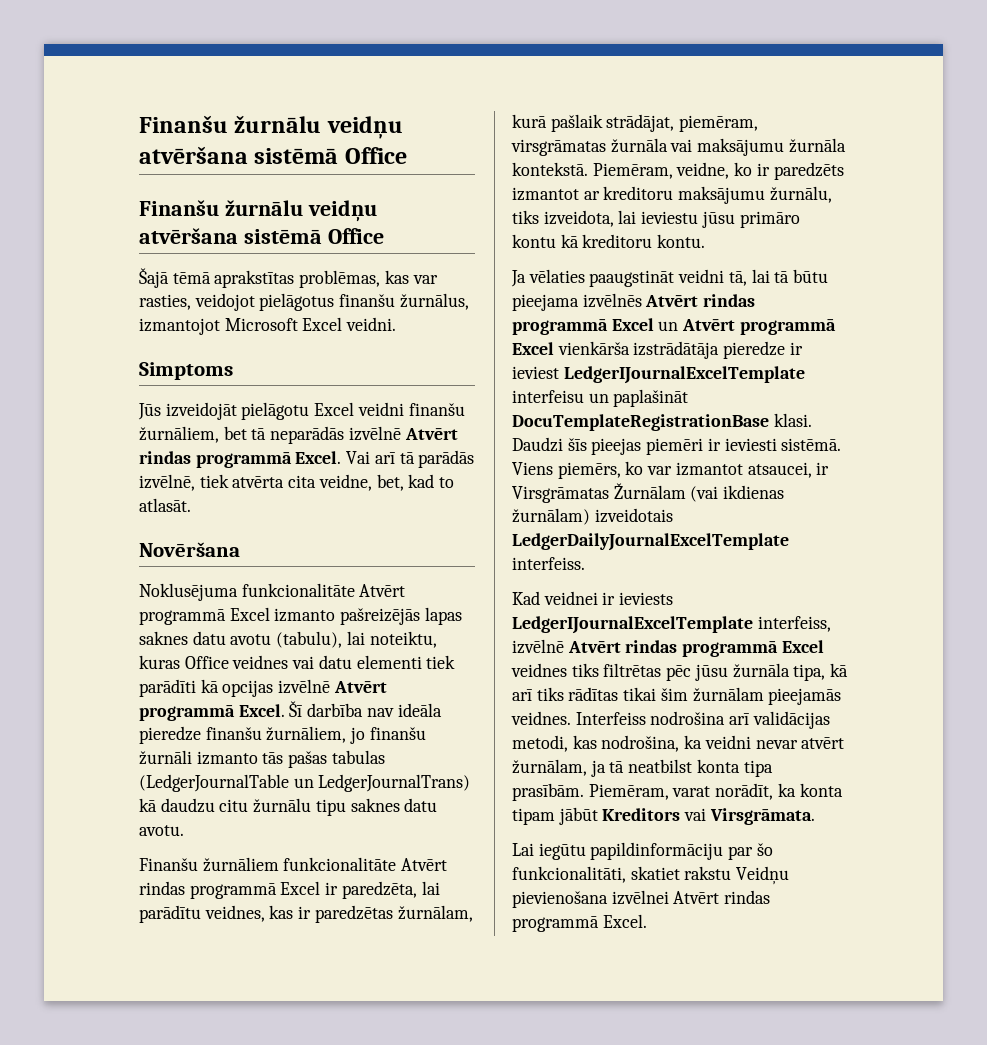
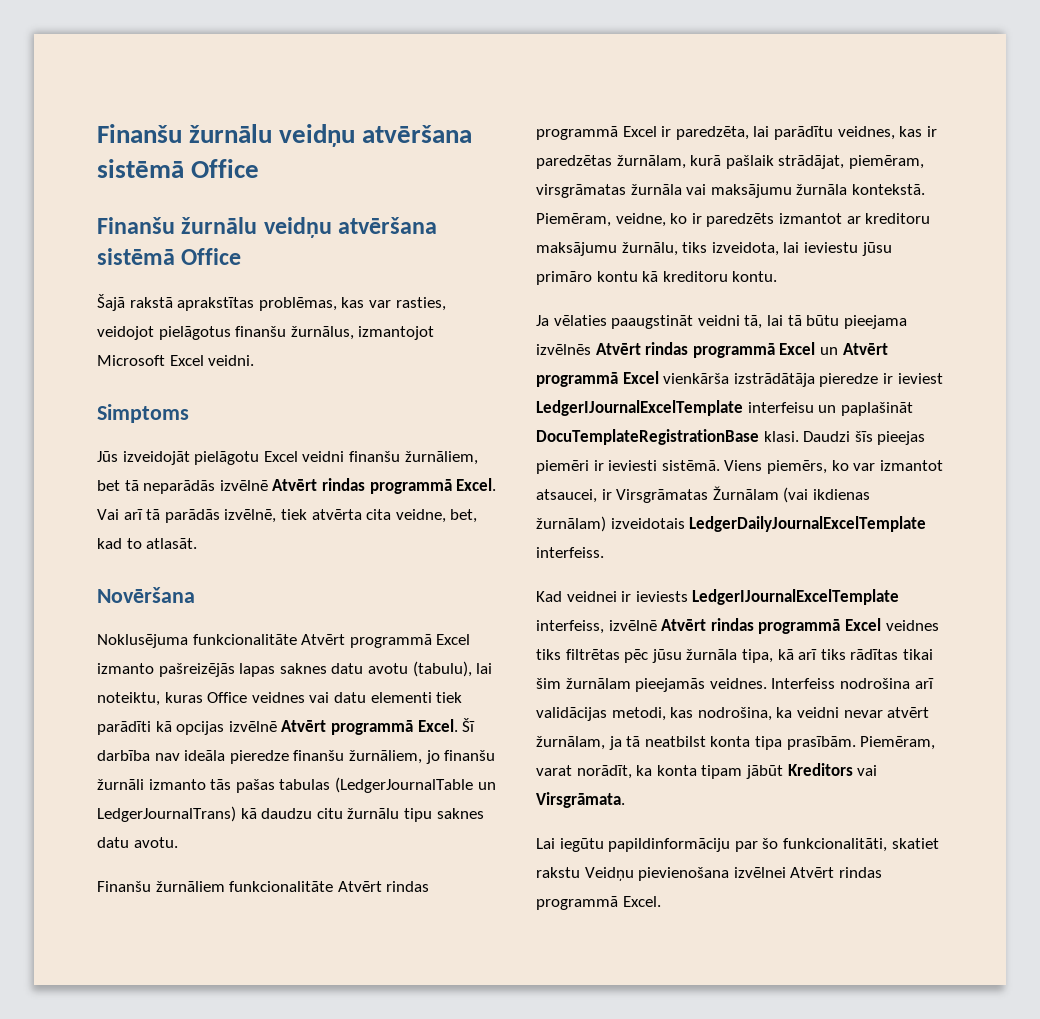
[172,272,211,284] tēmā -> [129,297,173,308] rakstā

